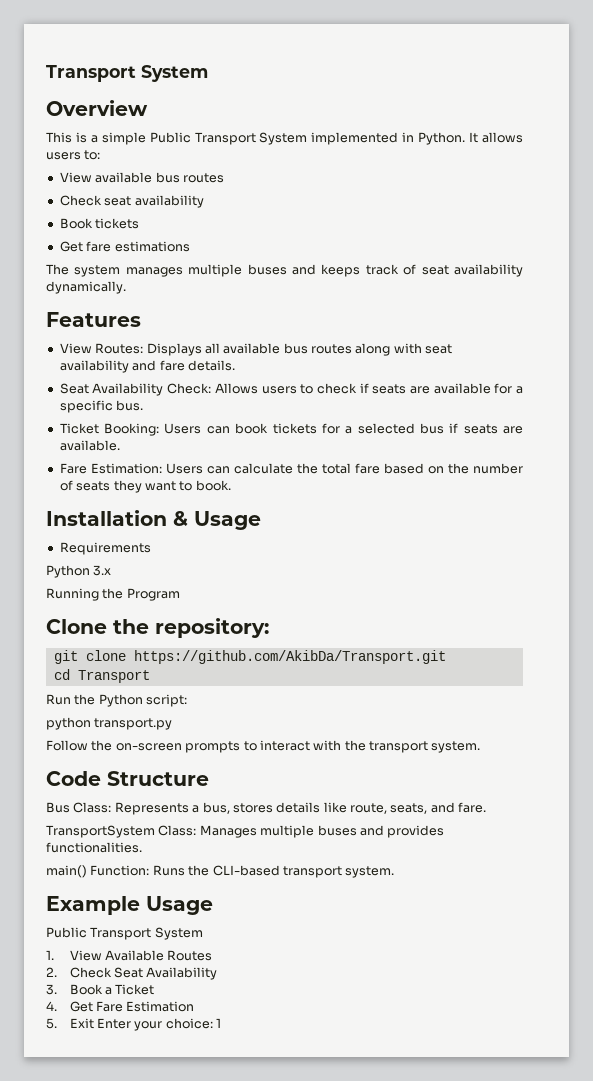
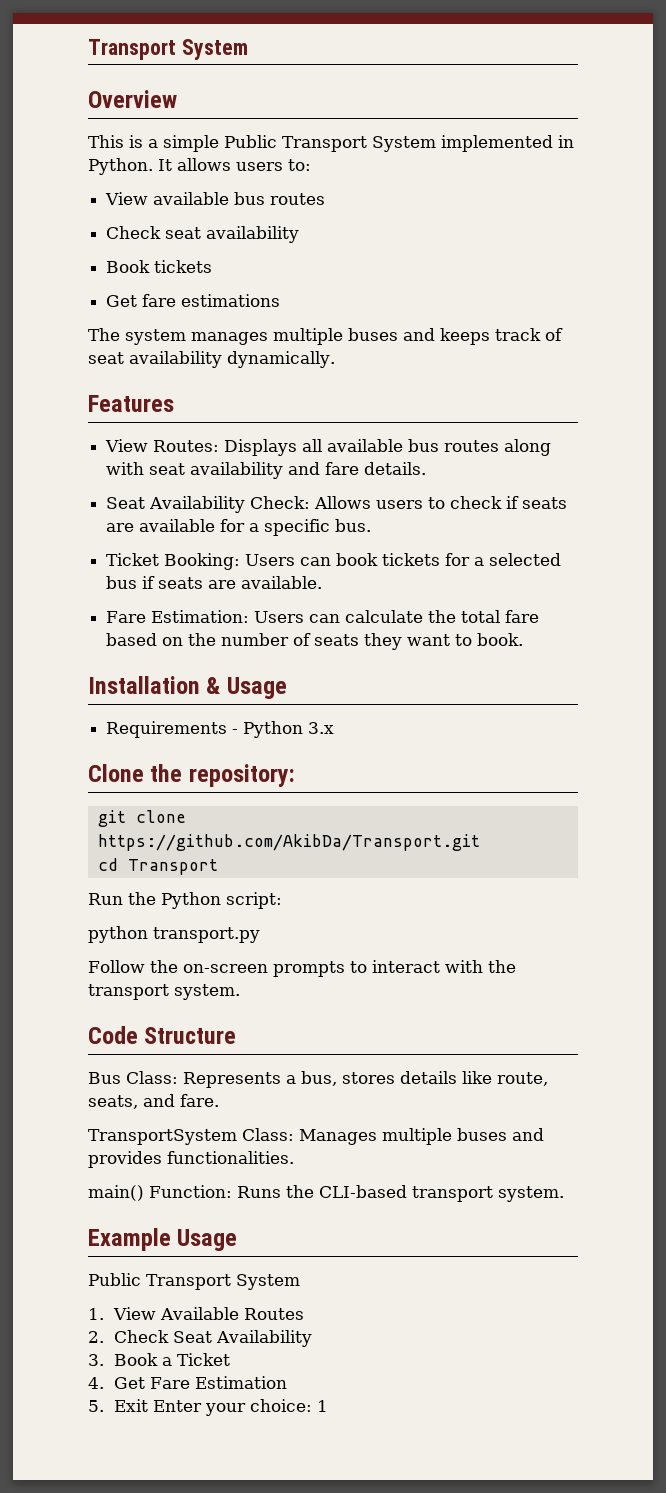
(151, 548) // -> [232,729,239,734] -
[46,588,180,601] // Running the Program -> (335, 728) none

